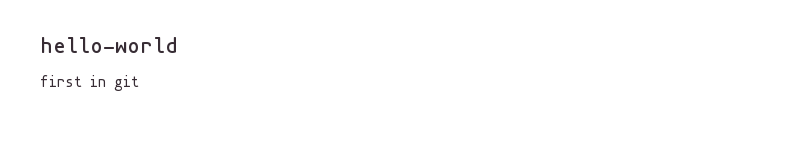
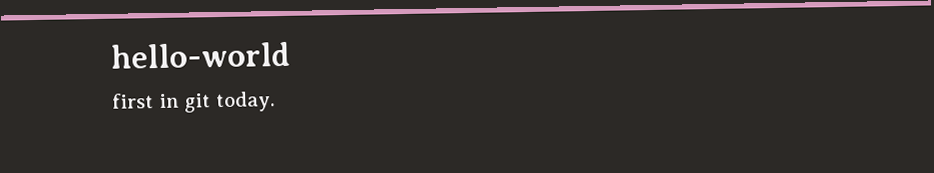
(139, 83) none -> [215,91,275,113] today.

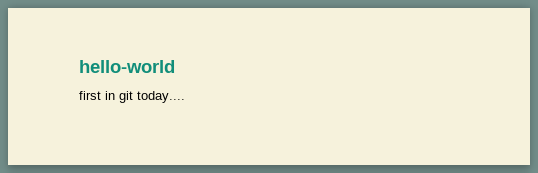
[215,91,275,113] today. -> [137,91,185,103] today....

